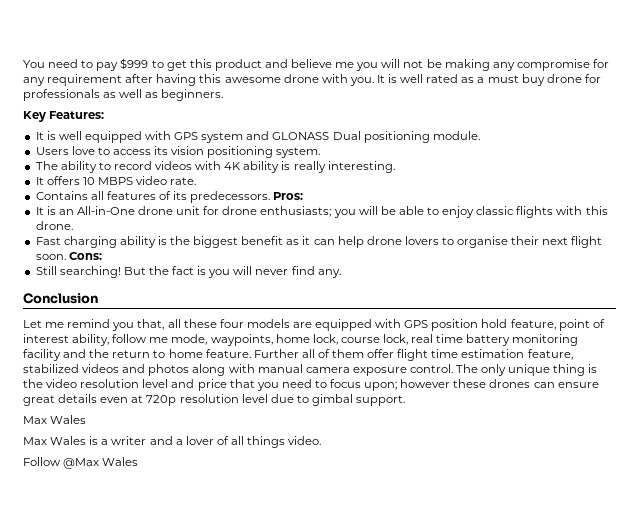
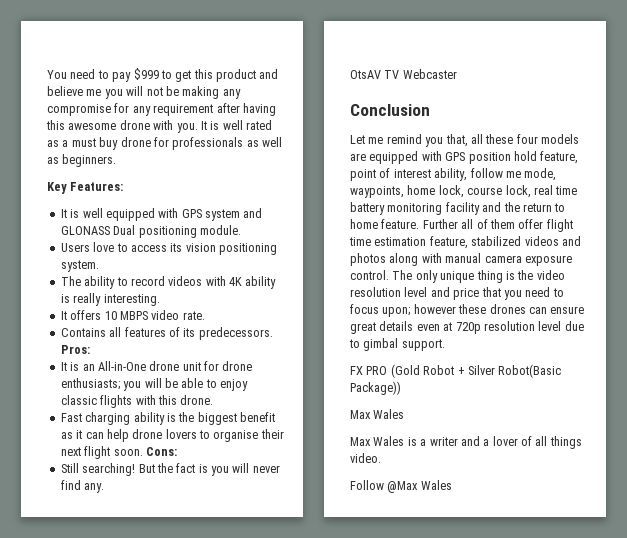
(341, 273) none -> [350,69,457,79] // OtsAV TV Webcaster
(406, 400) none -> [350,364,562,378] [350,381,401,395] // FX PRO (Gold Robot + Silver Robot(Basic Package))

